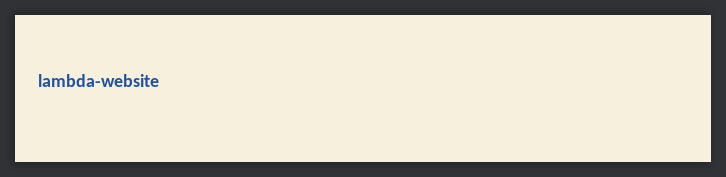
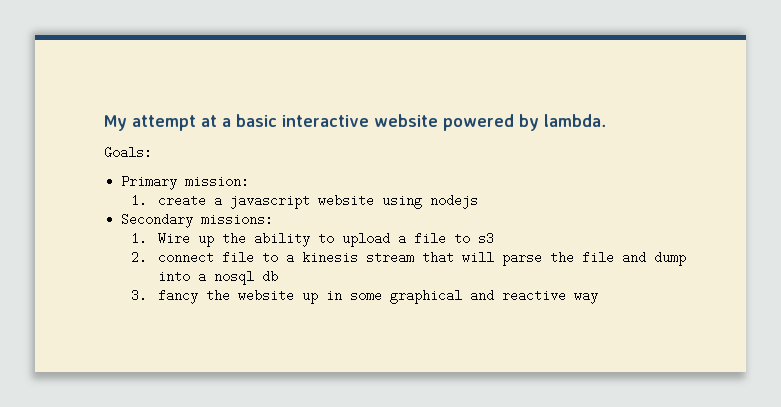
[38,74,159,87] lambda-website -> [104,114,606,131] [104,146,152,159] [121,175,250,190] [130,194,478,209] [121,213,274,228] [130,232,494,247] [130,251,686,266] [157,270,278,285] [130,289,598,304] My attempt at a basic interactive website powered by lambda. // Goals: // Primary mission: // 1. create a javascript website using nodejs // Secondary missions: // 1. Wire up the ability to upload a file to s3 // 2. connect file to a kinesis stream that will parse the file and dump into a nosql db // 3. fancy the website up in some graphical and reactive way

